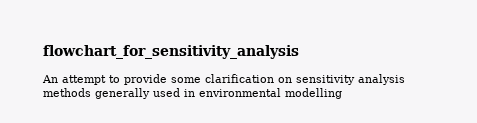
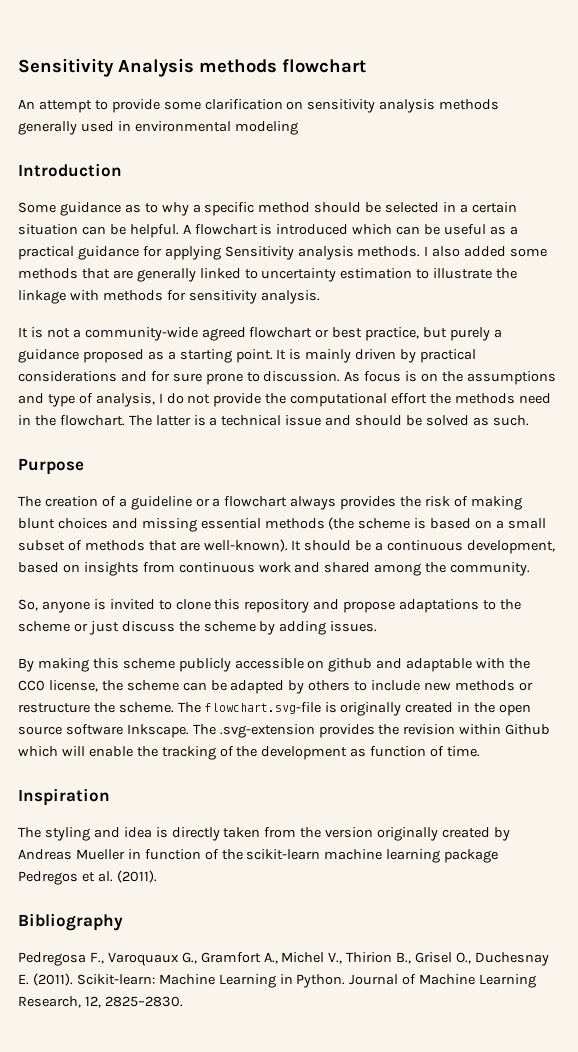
[43,45,299,59] flowchart_for_sensitivity_analysis -> [18,58,366,77] Sensitivity Analysis methods flowchart
[285,88,342,99] modelling -> [234,121,298,135] [18,163,122,177] [18,202,517,216] [18,224,518,238] [18,246,548,260] [18,268,518,282] [18,290,320,304] [18,327,502,341] [18,349,477,363] [18,371,556,385] [18,393,551,407] [18,415,529,426] [18,458,84,475] [18,496,522,510] [18,517,546,532] [18,539,556,554] [18,562,531,576] [18,599,521,613] [18,621,378,635] [18,658,531,672] [18,680,533,694] [18,702,532,716] [18,724,551,738] [18,746,481,760] [18,788,110,806] [18,827,510,841] [18,849,499,863] [18,870,157,885] [18,913,123,931] [18,952,549,966] [18,973,537,988] [18,996,183,1008] modeling // Introduction // Some guidance as to why a specific method should be selected in a certain situation can be helpful. A flowchart is introduced which can be useful as a practical guidance for applying Sensitivity analysis methods. I also added some methods that are generally linked to uncertainty estimation to illustrate the linkage with methods for sensitivity analysis. // It is not a community-wide agreed flowchart or best practice, but purely a guidance proposed as a starting point. It is mainly driven by practical considerations and for sure prone to discussion. As focus is on the assumptions and type of analysis, I do not provide the computational effort the methods need in the flowchart. The latter is a technical issue and should be solved as such. // Purpose // The creation of a guideline or a flowchart always provides the risk of making blunt choices and missing essential methods (the scheme is based on a small subset of methods that are well-known). It should be a continuous development, based on insights from continuous work and shared among the community. // So, anyone is invited to clone this repository and propose adaptations to the scheme or just discuss the scheme by adding issues. // By making this scheme publicly accessible on github and adaptable with the CC0 license, the scheme can be adapted by others to include new methods or restructure the scheme. The flowchart.svg-file is originally created in the open source software Inkscape. The .svg-extension provides the revision within Github which will enable the tracking of the development as function of time. // Inspiration // The styling and idea is directly taken from the version originally created by Andreas Mueller in function of the scikit-learn machine learning package Pedregos et al. (2011). // Bibliography // Pedregosa F., Varoquaux G., Gramfort A., Michel V., Thirion B., Grisel O., Duchesnay E. (2011). Scikit-learn: Machine Learning in Python. Journal of Machine Learning Research, 12, 2825–2830.

